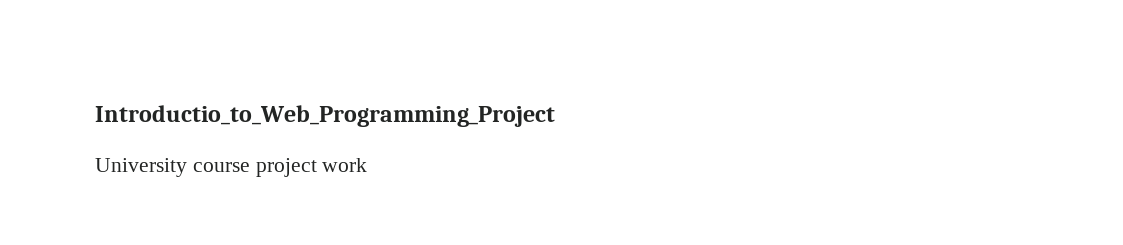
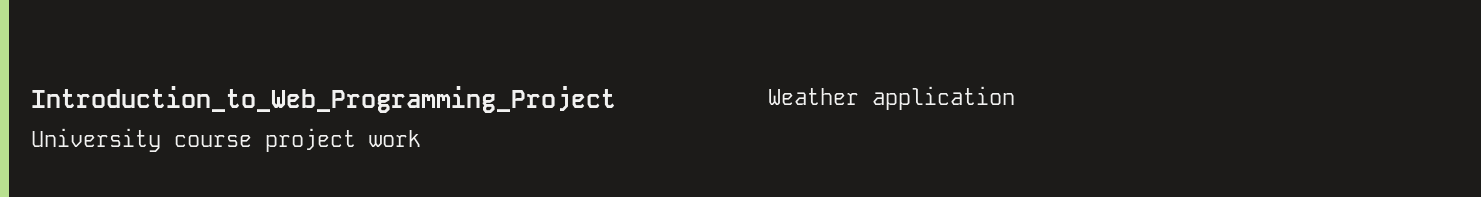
[95,105,555,127] Introductio_to_Web_Programming_Project -> [31,86,616,113] Introduction_to_Web_Programming_Project
(368, 165) none -> [768,86,1015,110] // Weather application

